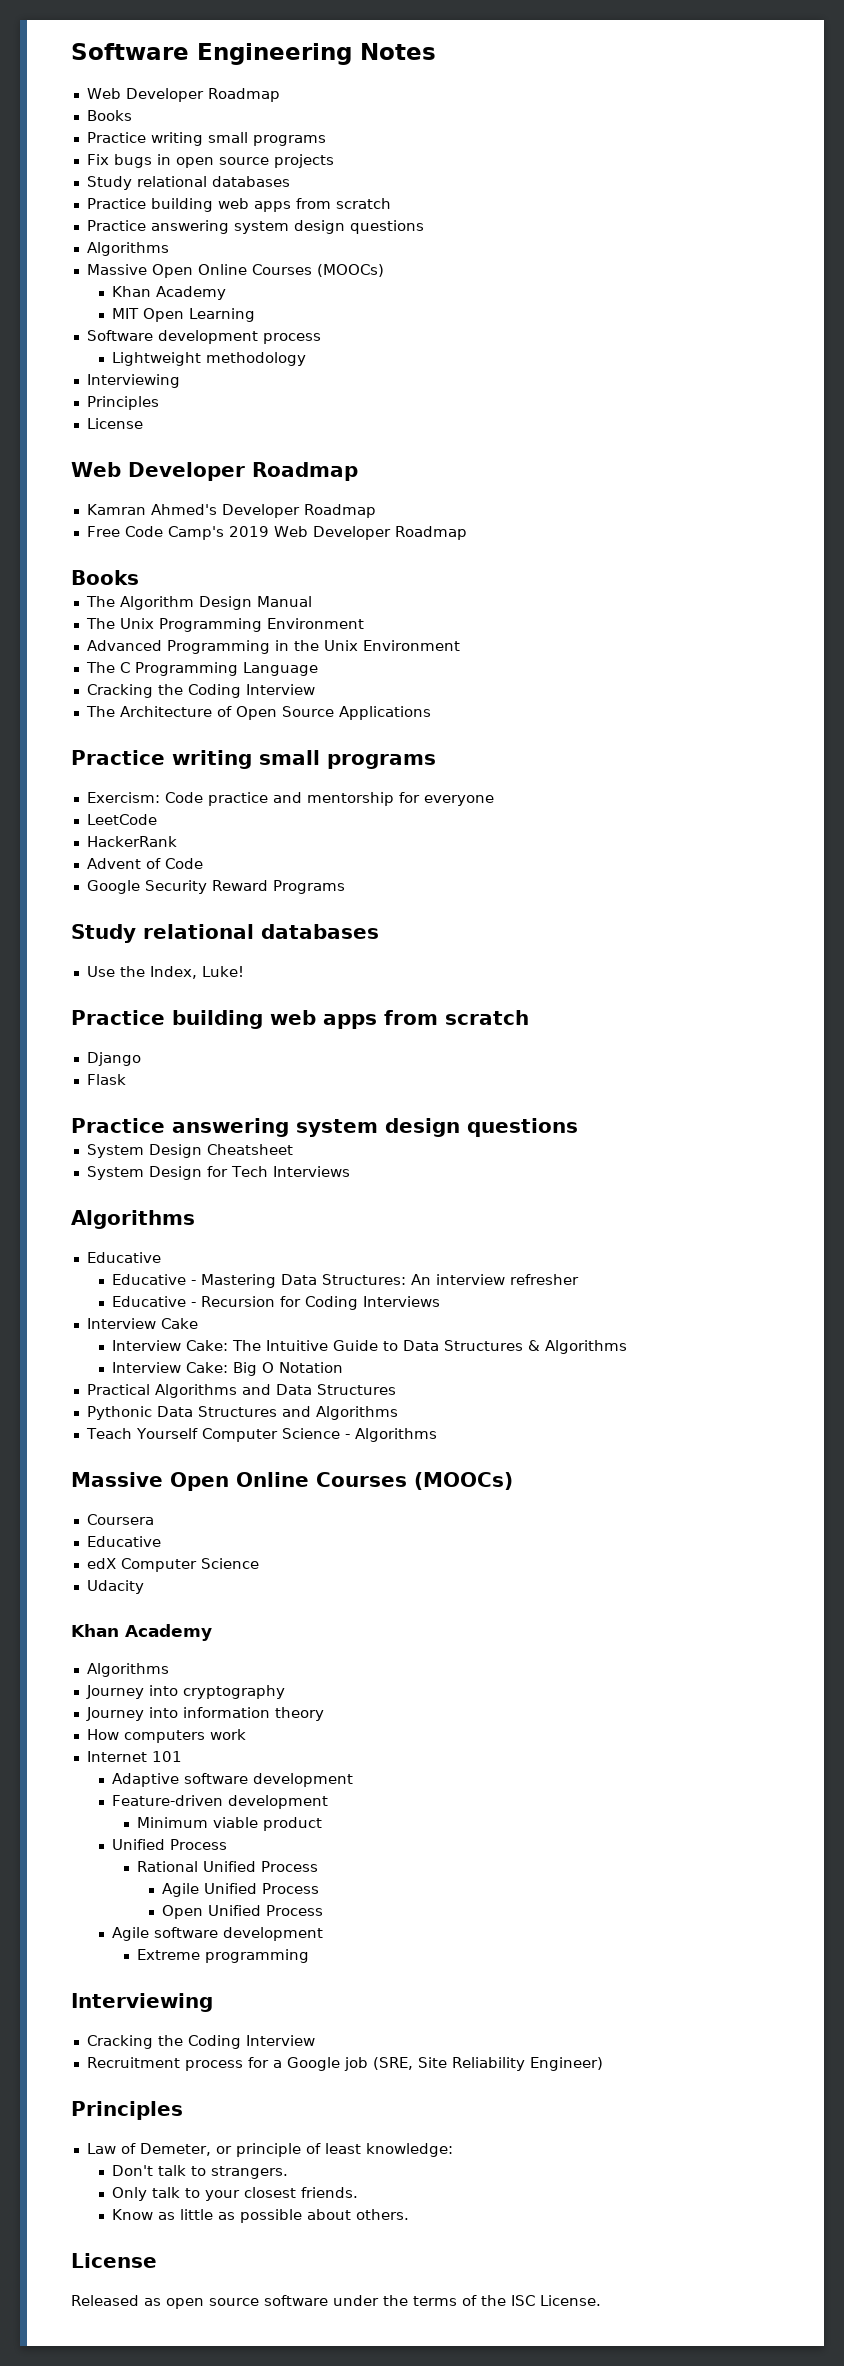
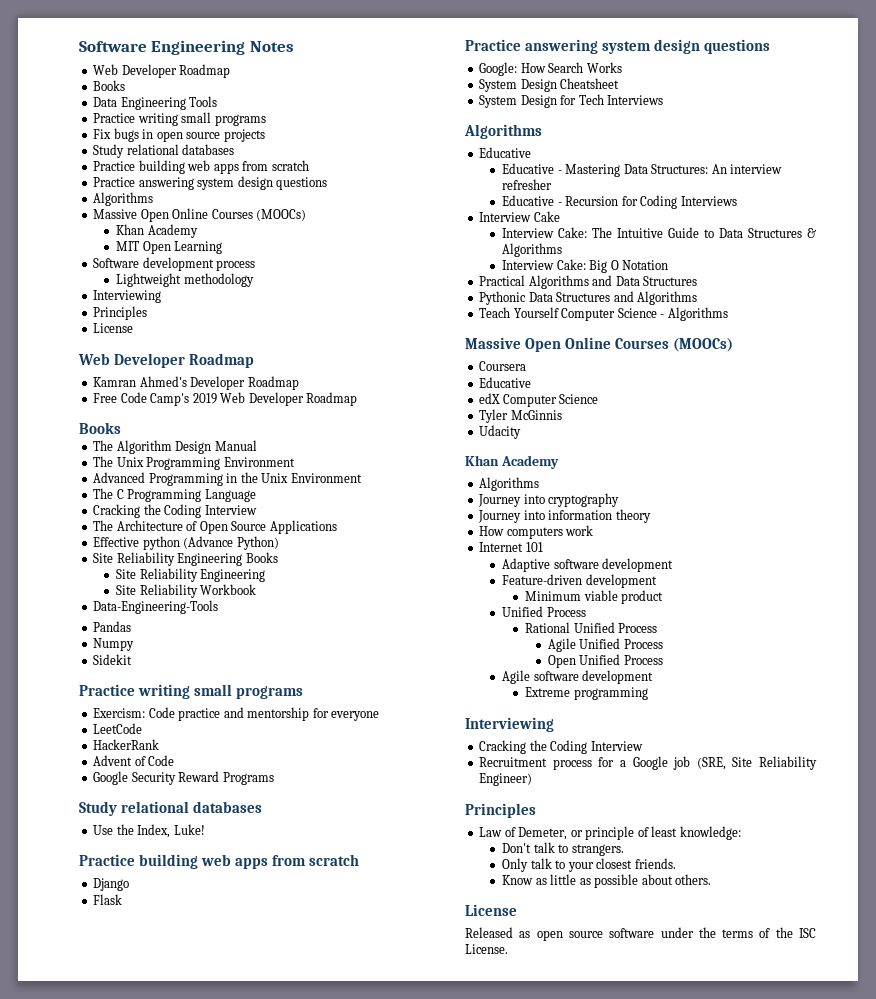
(132, 115) none -> [93,96,218,110] // Data Engineering Tools
(431, 713) none -> [93,536,279,550] [93,552,278,566] [116,568,266,582] [116,584,257,598] [93,600,219,614] [93,621,132,632] [93,638,135,651] [93,654,133,665] // Effective python (Advance Python) // Site Reliability Engineering Books // Site Reliability Engineering // Site Reliability Workbook // Data-Engineering-Tools // Pandas // Numpy // Sidekit
(578, 1127) none -> [479,62,622,76] // Google: How Search Works
(259, 1563) none -> [479,409,562,423] // Tyler McGinnis

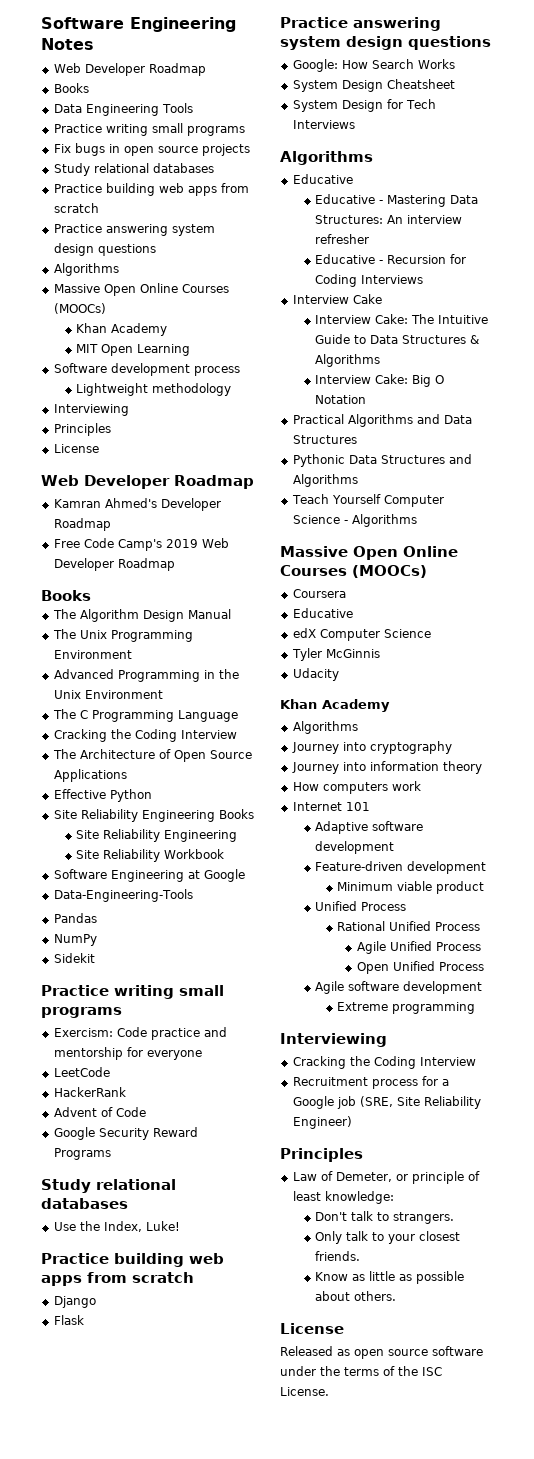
[142,536,279,550] python (Advance Python) -> [109,789,152,802] Python
(257, 589) none -> [53,869,245,882] // Software Engineering at Google
[93,638,135,651] Numpy -> [53,934,97,946] NumPy

